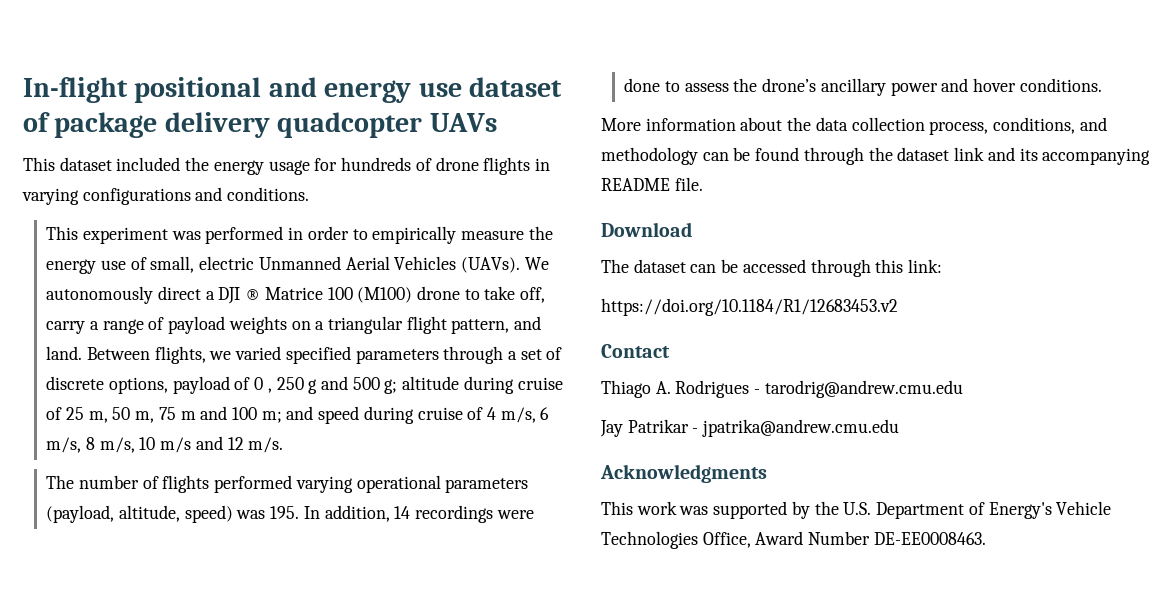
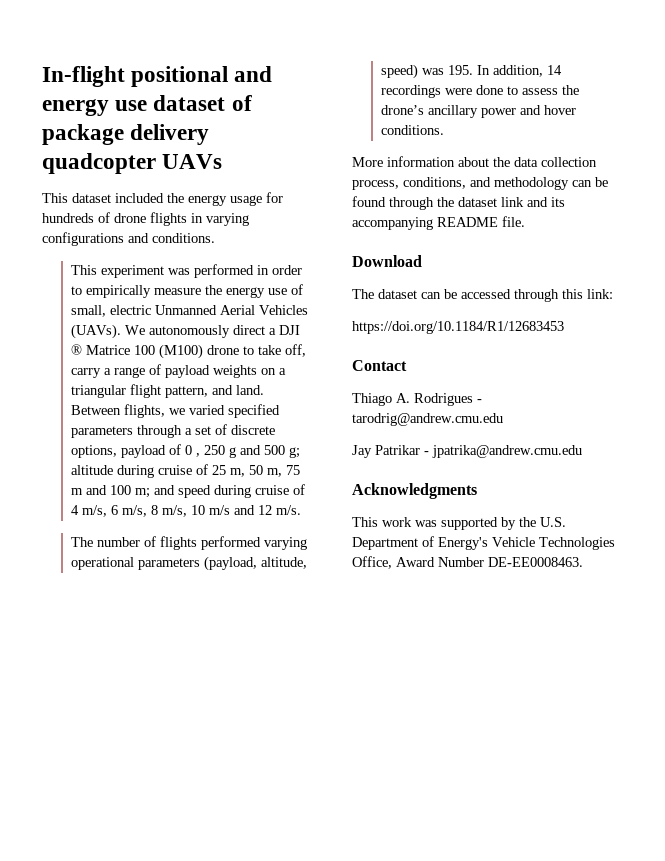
[601,298,898,316] https://doi.org/10.1184/R1/12683453.v2 -> [352,321,564,334] https://doi.org/10.1184/R1/12683453

